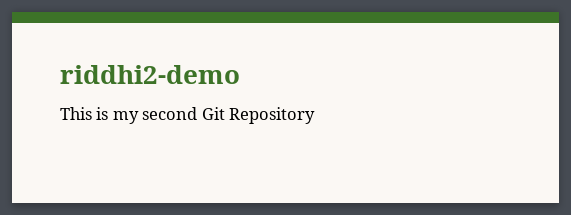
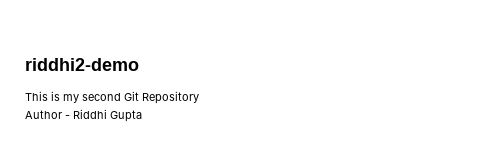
(316, 115) none -> [25,109,142,122] // Author - Riddhi Gupta

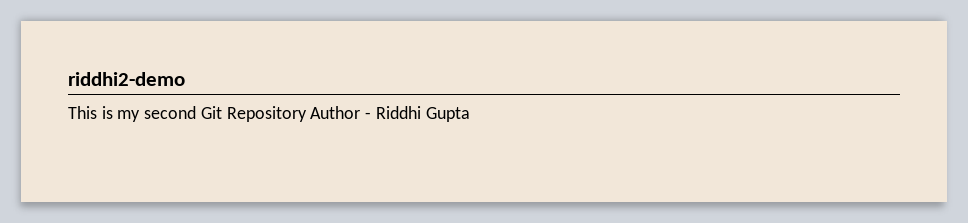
(199, 97) // -> (307, 114) none

